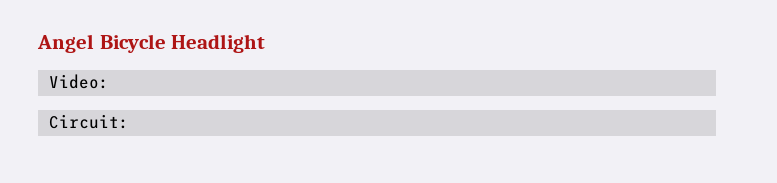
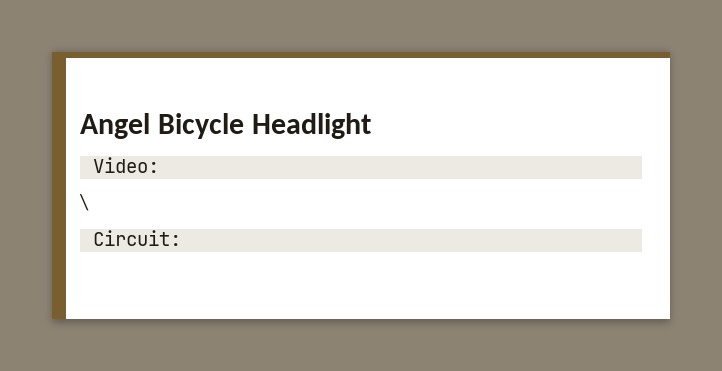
(109, 81) none -> [79,194,89,211] // \

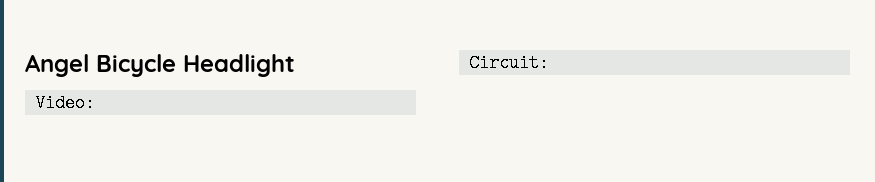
[79,194,89,211] // \ -> (95, 103) none

